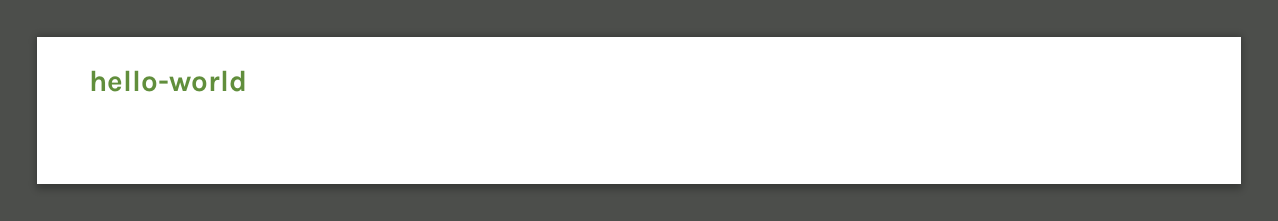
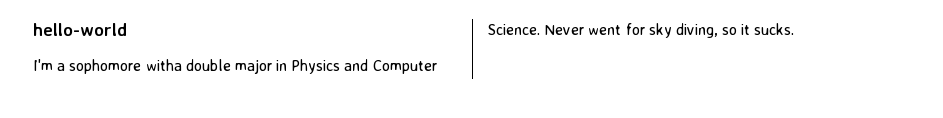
(247, 81) none -> [33,59,437,74] [488,23,795,38] // I'm a sophomore witha double major in Physics and Computer Science. Never went for sky diving, so it sucks.

